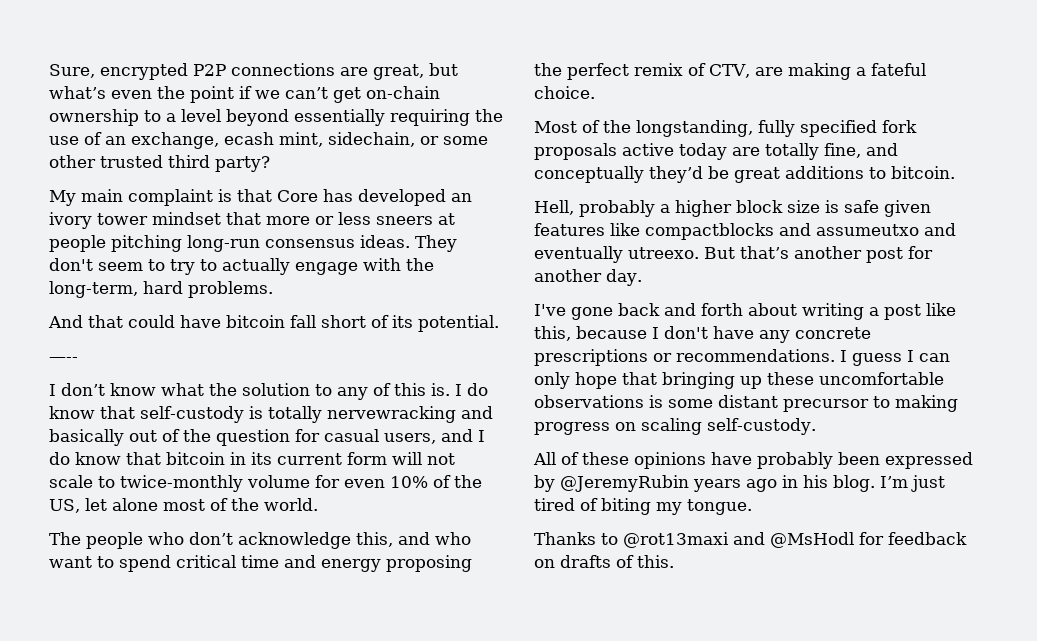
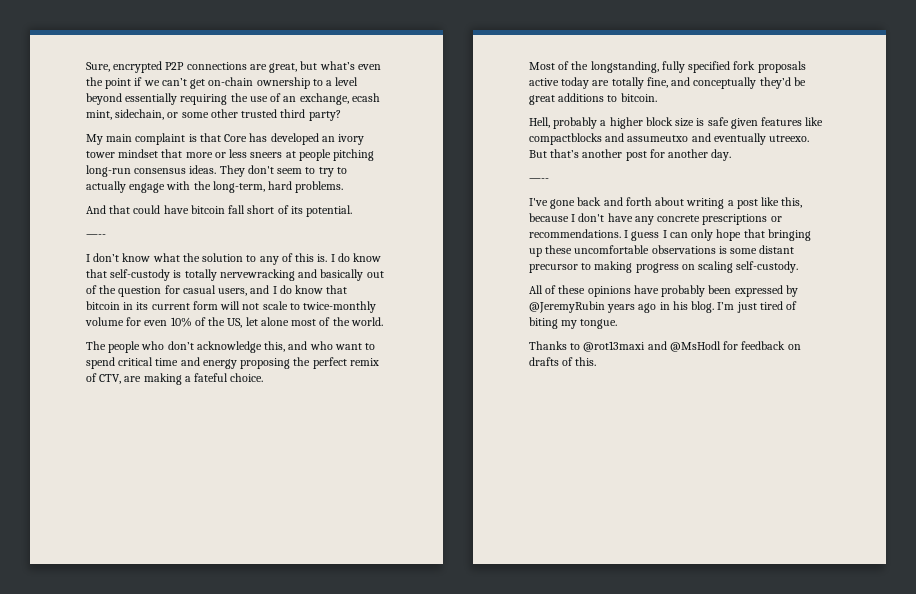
(642, 277) none -> [529,178,549,182] // —--

